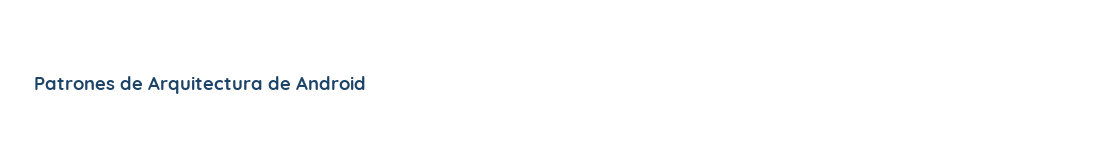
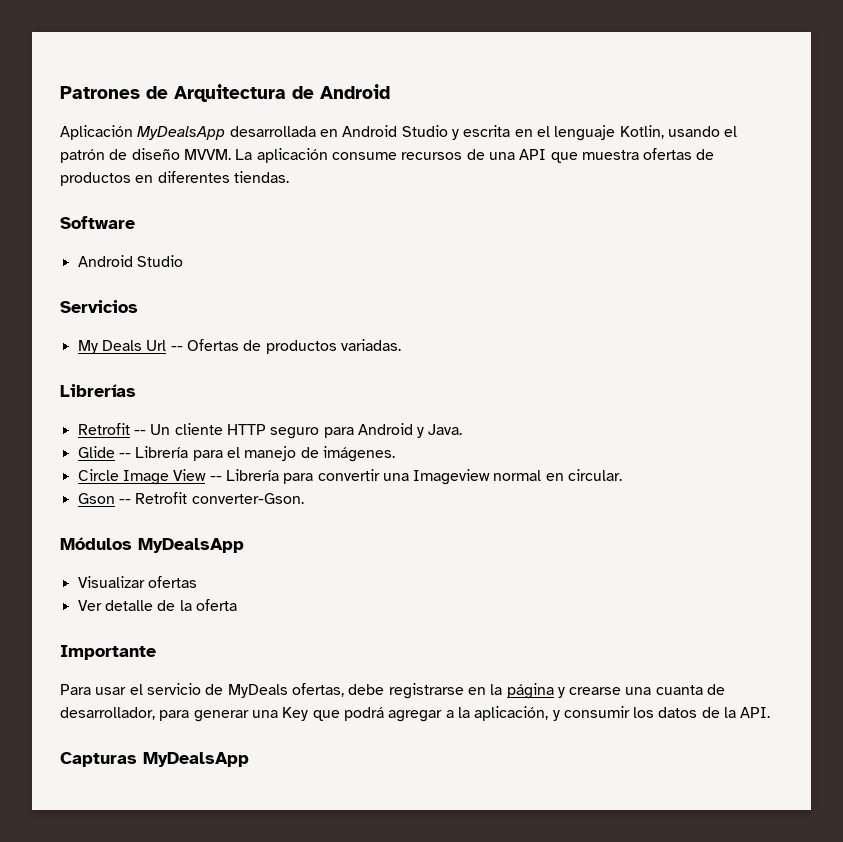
(366, 83) none -> [60,125,738,141] [60,148,715,163] [60,171,289,186] [60,216,135,229] [77,255,183,267] [60,300,138,313] [77,339,401,354] [60,384,136,397] [77,423,463,439] [77,446,395,462] [77,469,623,485] [77,492,304,504] [60,537,244,553] [77,576,197,588] [77,599,237,611] [60,645,156,660] [60,683,726,699] [60,706,771,722] [60,752,249,767] // Aplicación MyDealsApp desarrollada en Android Studio y escrita en el lenguaje Kotlin, usando el patrón de diseño MVVM. La aplicación consume recursos de una API que muestra ofertas de productos en diferentes tiendas. // Software // Android Studio // Servicios // My Deals Url -- Ofertas de productos variadas. // Librerías // Retrofit -- Un cliente HTTP seguro para Android y Java. // Glide -- Librería para el manejo de imágenes. // Circle Image View -- Librería para convertir una Imageview normal en circular. // Gson -- Retrofit converter-Gson. // Módulos MyDealsApp // Visualizar ofertas // Ver detalle de la oferta // Importante // Para usar el servicio de MyDeals ofertas, debe registrarse en la página y crearse una cuanta de desarrollador, para generar una Key que podrá agregar a la aplicación, y consumir los datos de la API. // Capturas MyDealsApp

